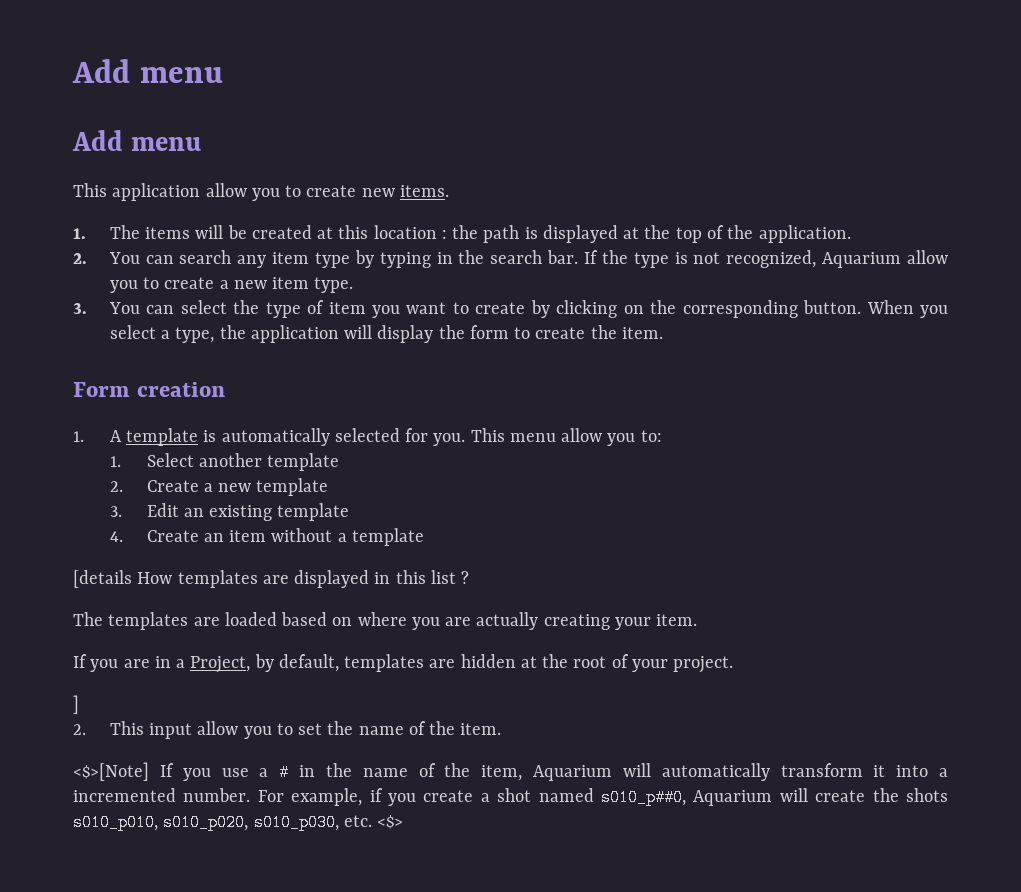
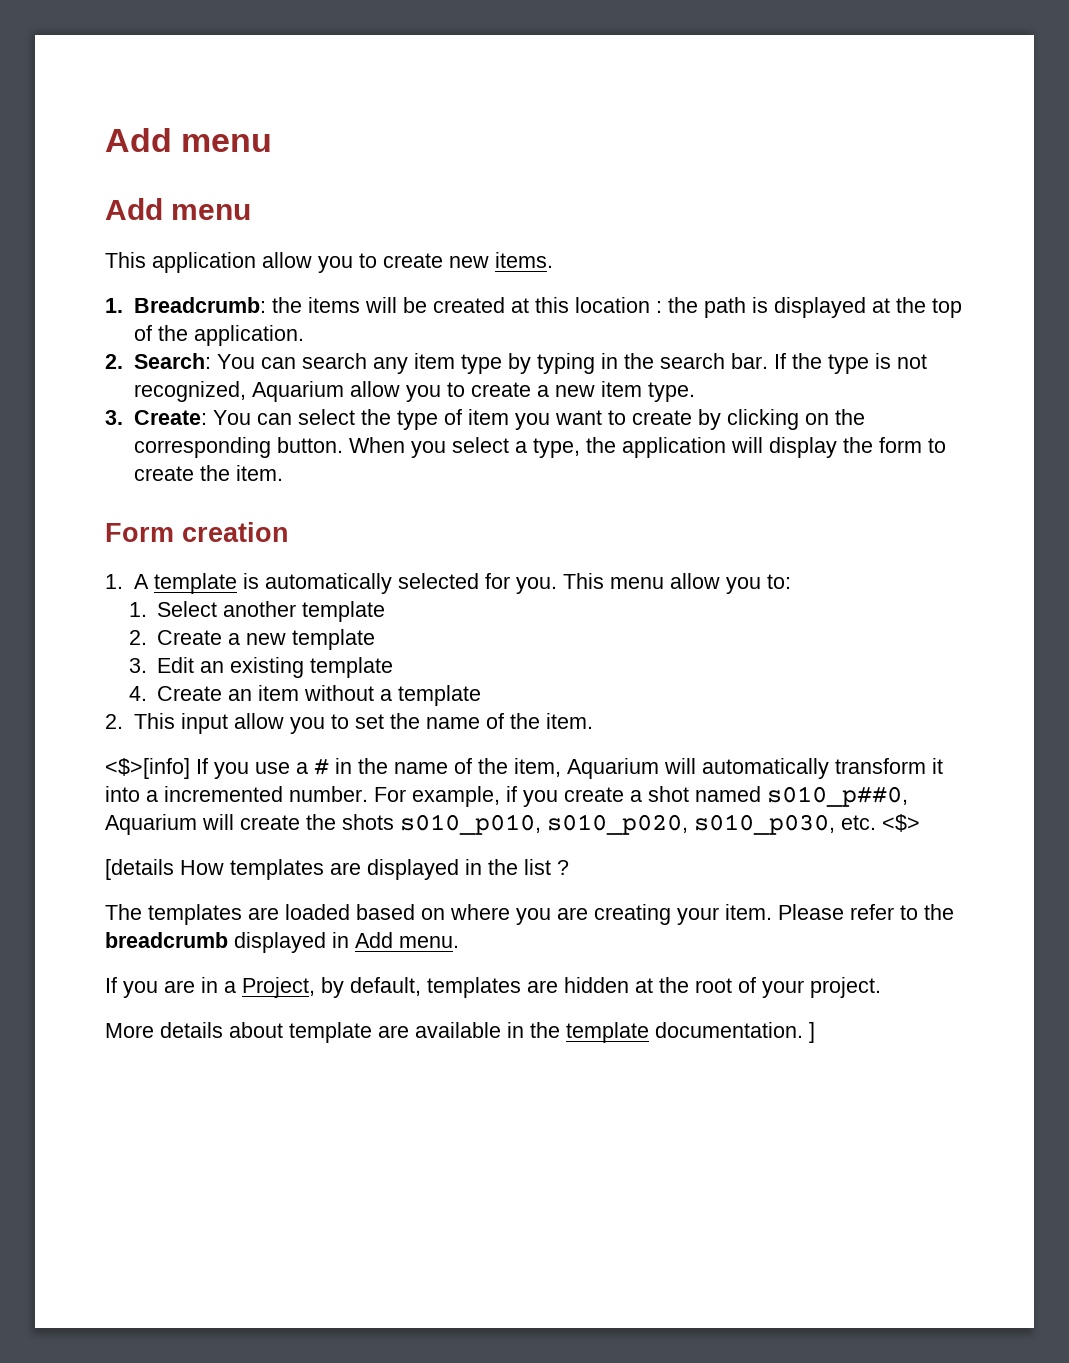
[109,225,140,239] The -> [133,297,302,313] Breadcrumb: the
(87, 258) none -> [133,353,211,369] Search:
(87, 308) none -> [133,410,207,425] Create:
[73,570,470,588] [73,612,698,630] [73,654,734,673] [73,695,79,714] // [details How templates are displayed in this list ? // The templates are loaded based on where you are actually creating your item. // If you are in a Project, by default, templates are hidden at the root of your project. // ] -> (482, 695) none
[73,762,149,781] <$>[Note] -> [105,758,190,779] <$>[info]
(404, 822) none -> [105,859,569,880] [105,904,954,925] [105,932,459,953] [105,977,881,998] [105,1022,815,1043] // [details How templates are displayed in the list ? // The templates are loaded based on where you are creating your item. Please refer to the breadcrumb displayed in Add menu. // If you are in a Project, by default, templates are hidden at the root of your project. // More details about template are available in the template documentation. ]

